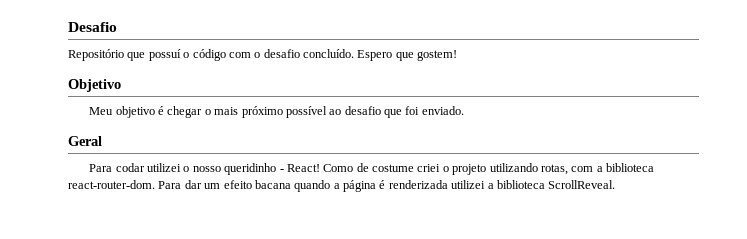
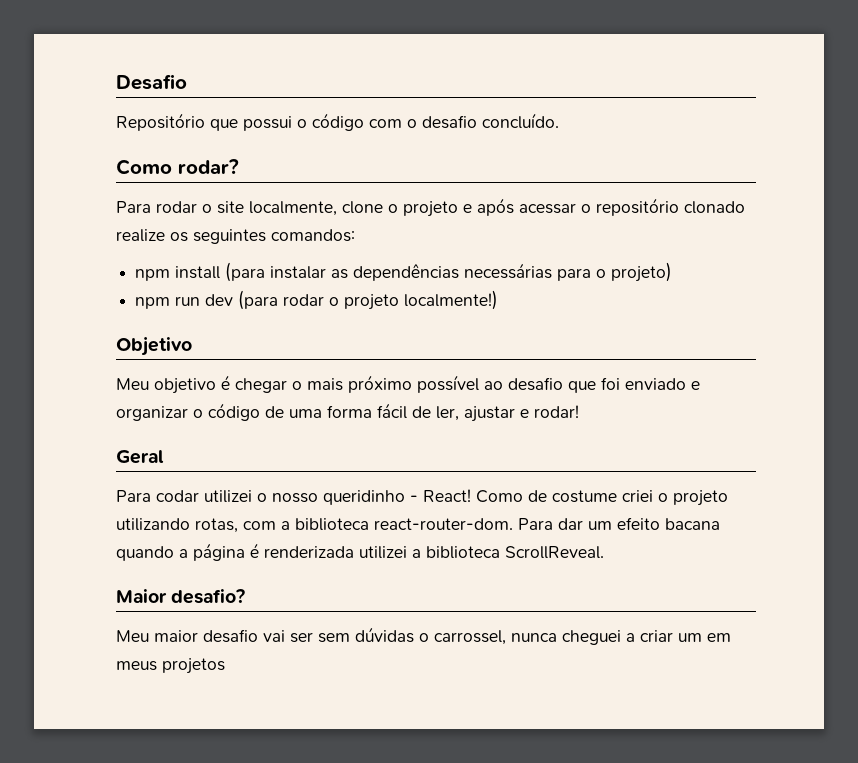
[148,49,181,61] possuí -> [243,116,292,131] possui
[357,50,458,61] Espero que gostem! -> [116,159,239,175] [116,198,745,217] [116,229,355,244] [135,262,673,282] [135,290,499,310] // Como rodar? // Para rodar o site localmente, clone o projeto e após acessar o repositório clonado realize os seguintes comandos: // npm install (para instalar as dependências necessárias para o projeto) // npm run dev (para rodar o projeto localmente!)
[421,106,464,115] enviado. -> [625,378,700,390] [116,403,579,422] enviado e organizar o código de uma forma fácil de ler, ajustar e rodar!
(616, 184) none -> [116,589,246,604] [116,627,731,645] [116,658,225,674] // Maior desafio? // Meu maior desafio vai ser sem dúvidas o carrossel, nunca cheguei a criar um em meus projetos

